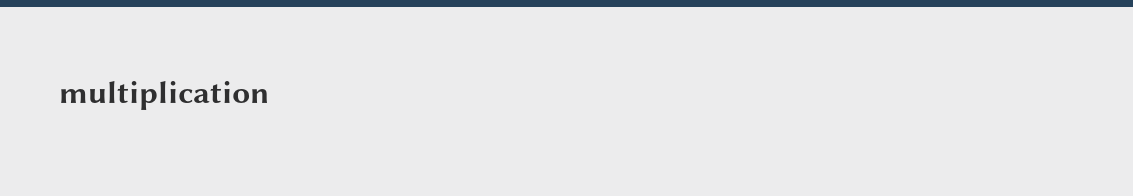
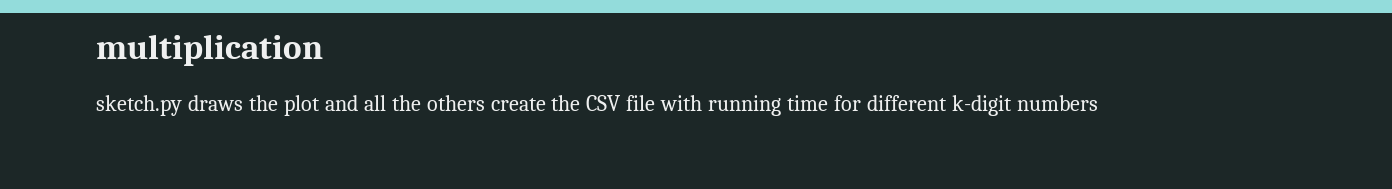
(270, 95) none -> [96,95,1098,116] // sketch.py draws the plot and all the others create the CSV file with running time for different k-digit numbers

